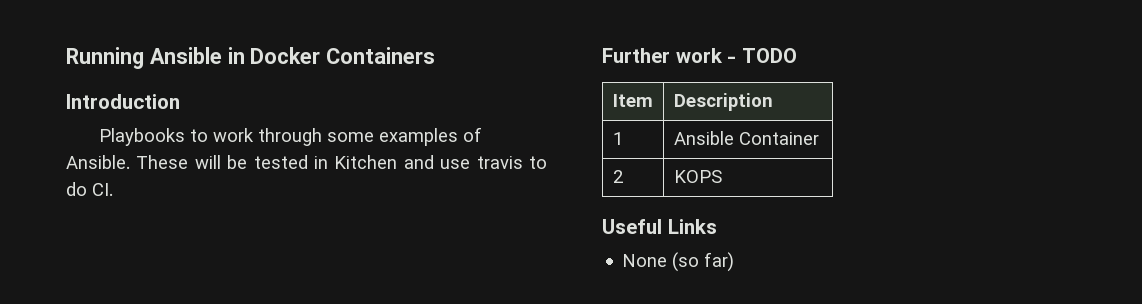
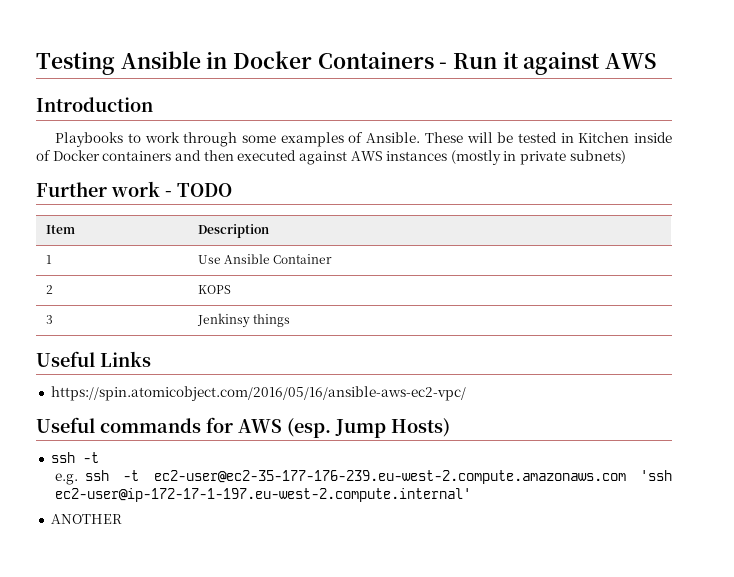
[66,47,144,69] Running -> [36,51,115,75] Testing
(436, 55) none -> [439,51,658,75] - Run it against AWS
[403,155,547,169] [66,182,113,196] and use travis to do CI. -> [634,132,673,143] [36,150,626,165] inside of Docker containers and then executed against AWS instances (mostly in private subnets)
(623, 138) none -> [197,255,221,264] Use
(722, 176) none -> [45,315,53,324] [196,313,291,328] // 3 | Jenkinsy things
[622,252,735,272] None (so far) -> [50,386,466,401] [36,417,450,438] [50,452,99,463] [54,470,672,485] [54,488,471,502] [50,514,122,524] https://spin.atomicobject.com/2016/05/16/ansible-aws-ec2-vpc/ // Useful commands for AWS (esp. Jump Hosts) // ssh -t // e.g. ssh -t ec2-user@ec2-35-177-176-239.eu-west-2.compute.amazonaws.com 'ssh ec2-user@ip-172-17-1-197.eu-west-2.compute.internal' // ANOTHER

